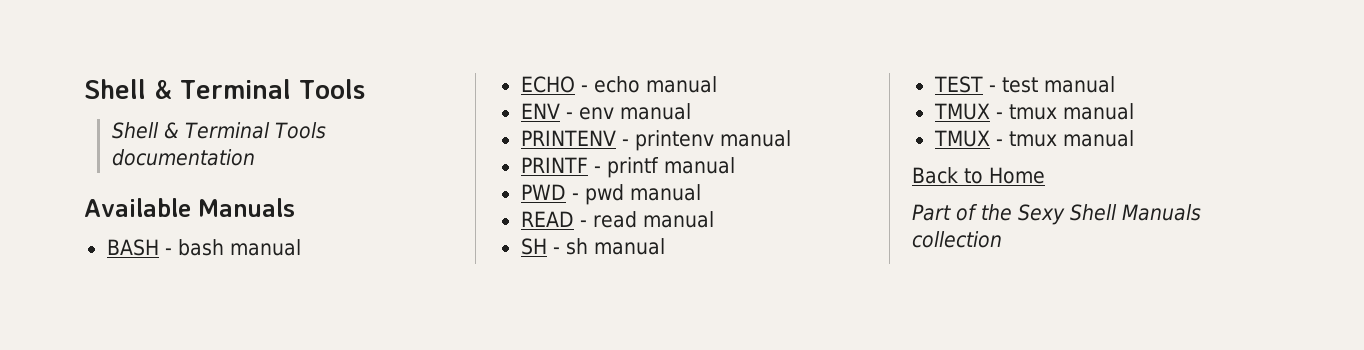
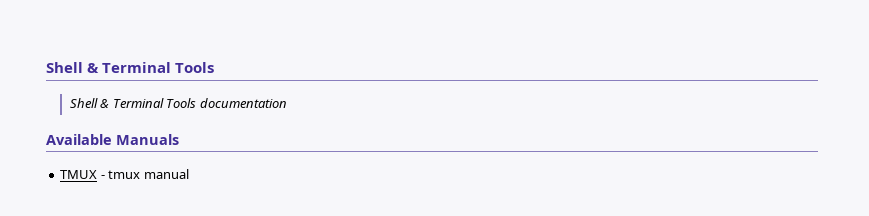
[106,239,301,256] [520,76,717,93] [520,103,691,120] [520,130,791,151] [520,157,735,178] [520,184,701,205] [520,211,714,228] [520,238,665,255] [933,76,1115,93] [933,103,1134,120] [933,130,1134,147] [912,167,1045,184] [912,204,1201,225] [912,231,1002,248] BASH - bash manual // ECHO - echo manual // ENV - env manual // PRINTENV - printenv manual // PRINTF - printf manual // PWD - pwd manual // READ - read manual // SH - sh manual // TEST - test manual // TMUX - tmux manual // TMUX - tmux manual // Back to Home // Part of the Sexy Shell Manuals collection -> [60,169,189,179] TMUX - tmux manual

